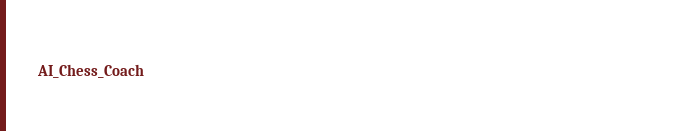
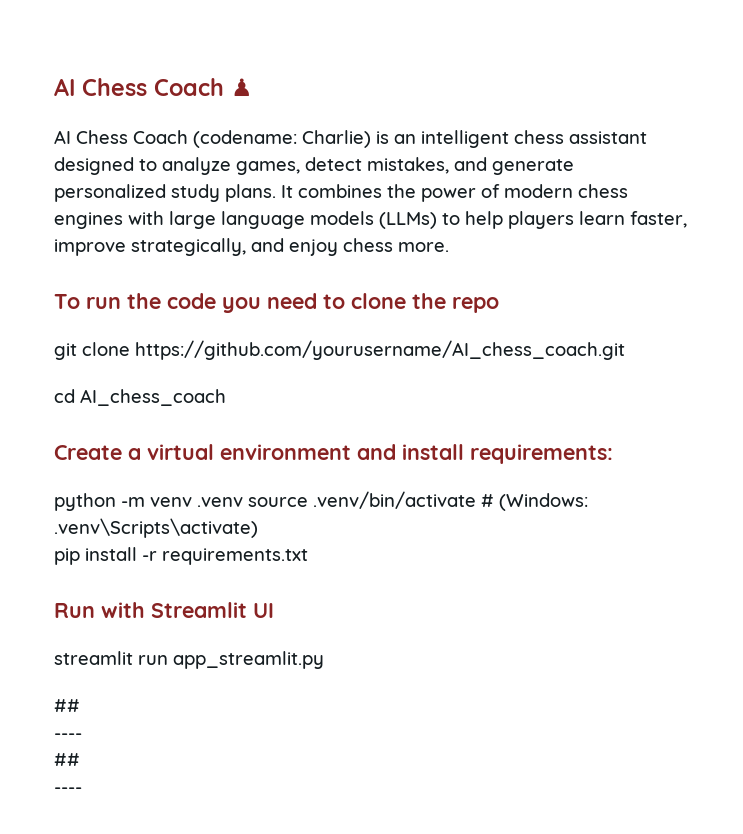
[37,64,144,78] AI_Chess_Coach -> [54,78,253,97] [54,130,647,148] [54,157,574,175] [54,184,628,202] [54,211,687,229] [54,238,449,256] [54,293,499,313] [54,340,625,360] [54,389,226,406] [54,444,613,464] [54,491,588,511] [54,518,258,538] [54,547,308,565] [54,602,274,618] [54,651,324,669] [54,699,80,712] [54,733,82,739] [54,753,80,766] [54,787,82,793] AI Chess Coach ♟ // AI Chess Coach (codename: Charlie) is an intelligent chess assistant designed to analyze games, detect mistakes, and generate personalized study plans. It combines the power of modern chess engines with large language models (LLMs) to help players learn faster, improve strategically, and enjoy chess more. // To run the code you need to clone the repo // git clone https://github.com/yourusername/AI_chess_coach.git // cd AI_chess_coach // Create a virtual environment and install requirements: // python -m venv .venv source .venv/bin/activate # (Windows: .venv\Scripts\activate) // pip install -r requirements.txt // Run with Streamlit UI // streamlit run app_streamlit.py // ## // ---- // ## // ----

